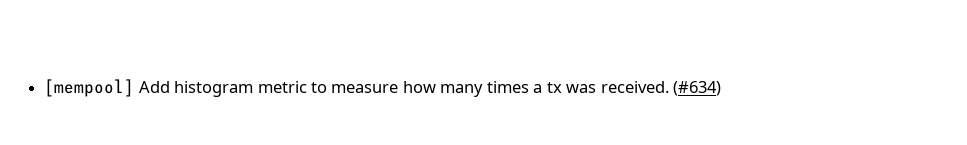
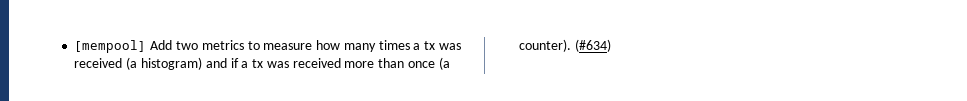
[174,81,307,97] histogram metric -> [175,40,244,50] two metrics
[600,81,669,93] received. -> [74,57,450,70] [519,39,572,52] received (a histogram) and if a tx was received more than once (a counter).

